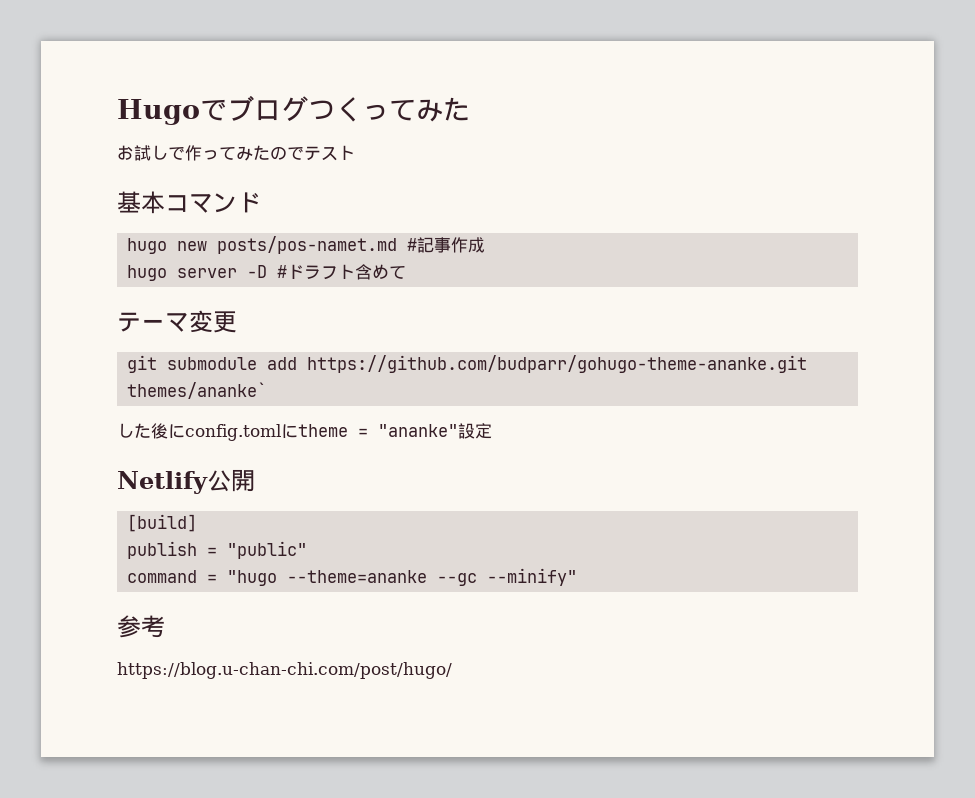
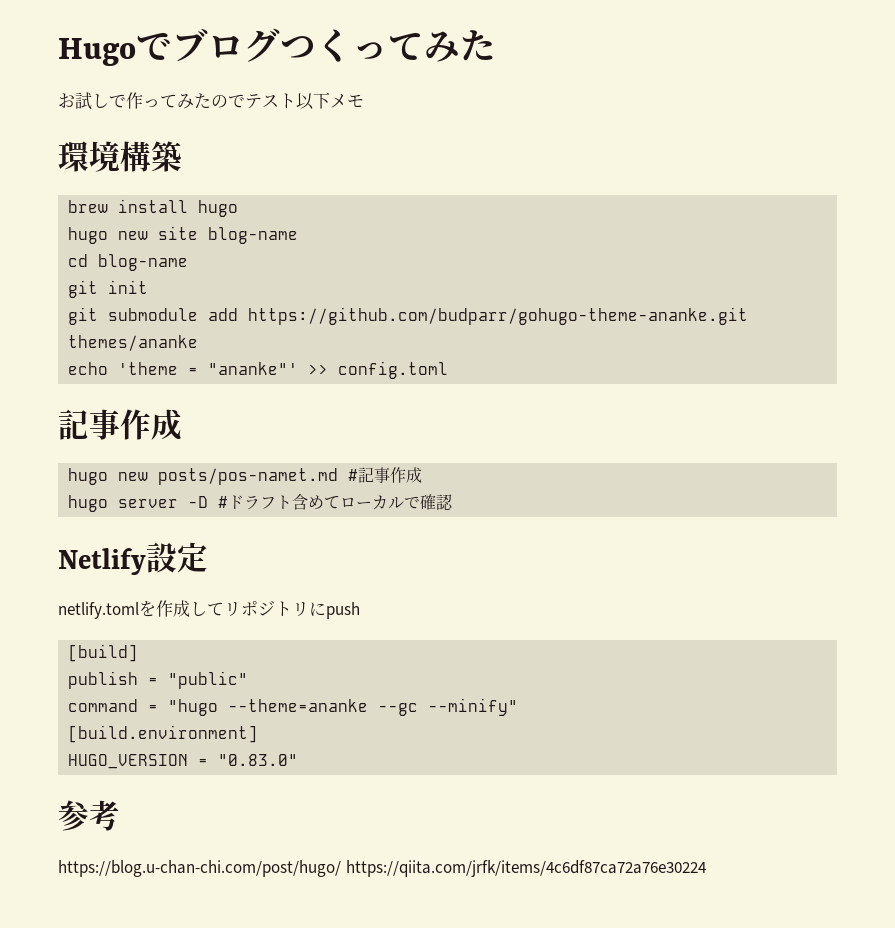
[117,191,261,214] // 基本コマンド -> [296,92,364,110] [58,141,182,172] [68,199,239,217] [68,226,299,244] [68,254,189,271] [68,280,149,298] [68,307,749,325] [68,335,199,351] [68,361,449,379] [58,409,182,440] 以下メモ // 環境構築 // brew install hugo // hugo new site blog-name // cd blog-name // git init // git submodule add https://github.com/budparr/gohugo-theme-ananke.git themes/ananke // echo 'theme = "ananke"' >> config.toml // 記事作成
[117,310,237,333] [127,355,808,373] [127,382,268,399] [117,423,492,441] [117,469,255,494] // テーマ変更 // git submodule add https://github.com/budparr/gohugo-theme-ananke.git themes/ananke` // した後にconfig.tomlにtheme = "ananke"設定 // Netlify公開 -> [340,494,454,510] [58,542,208,575] [58,600,360,619] ローカルで確認 // Netlify設定 // netlify.tomlを作成してリポジトリにpush
(578, 577) none -> [68,725,259,743] [68,754,299,769] // [build.environment] // HUGO_VERSION = "0.83.0"
(452, 670) none -> [345,860,706,877] https://qiita.com/jrfk/items/4c6df87ca72a76e30224

